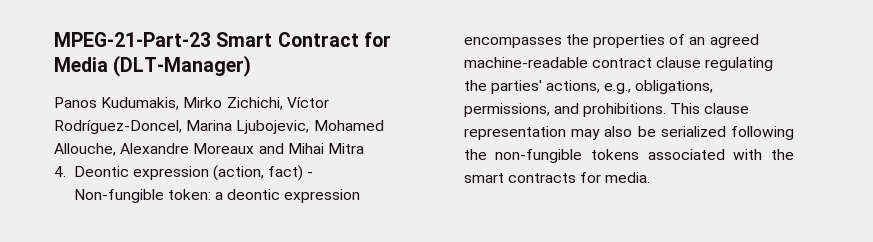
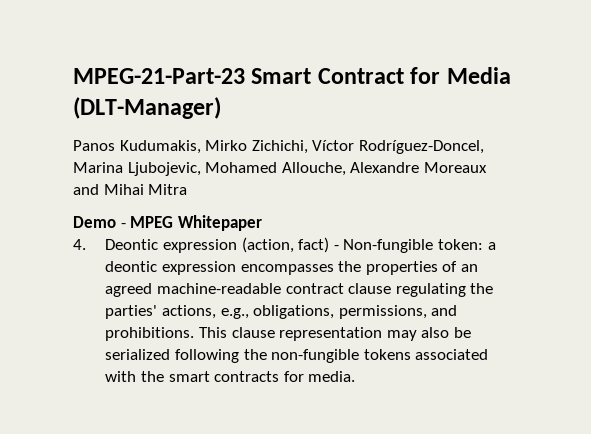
(364, 148) none -> [73,215,262,231] // Demo - MPEG Whitepaper

